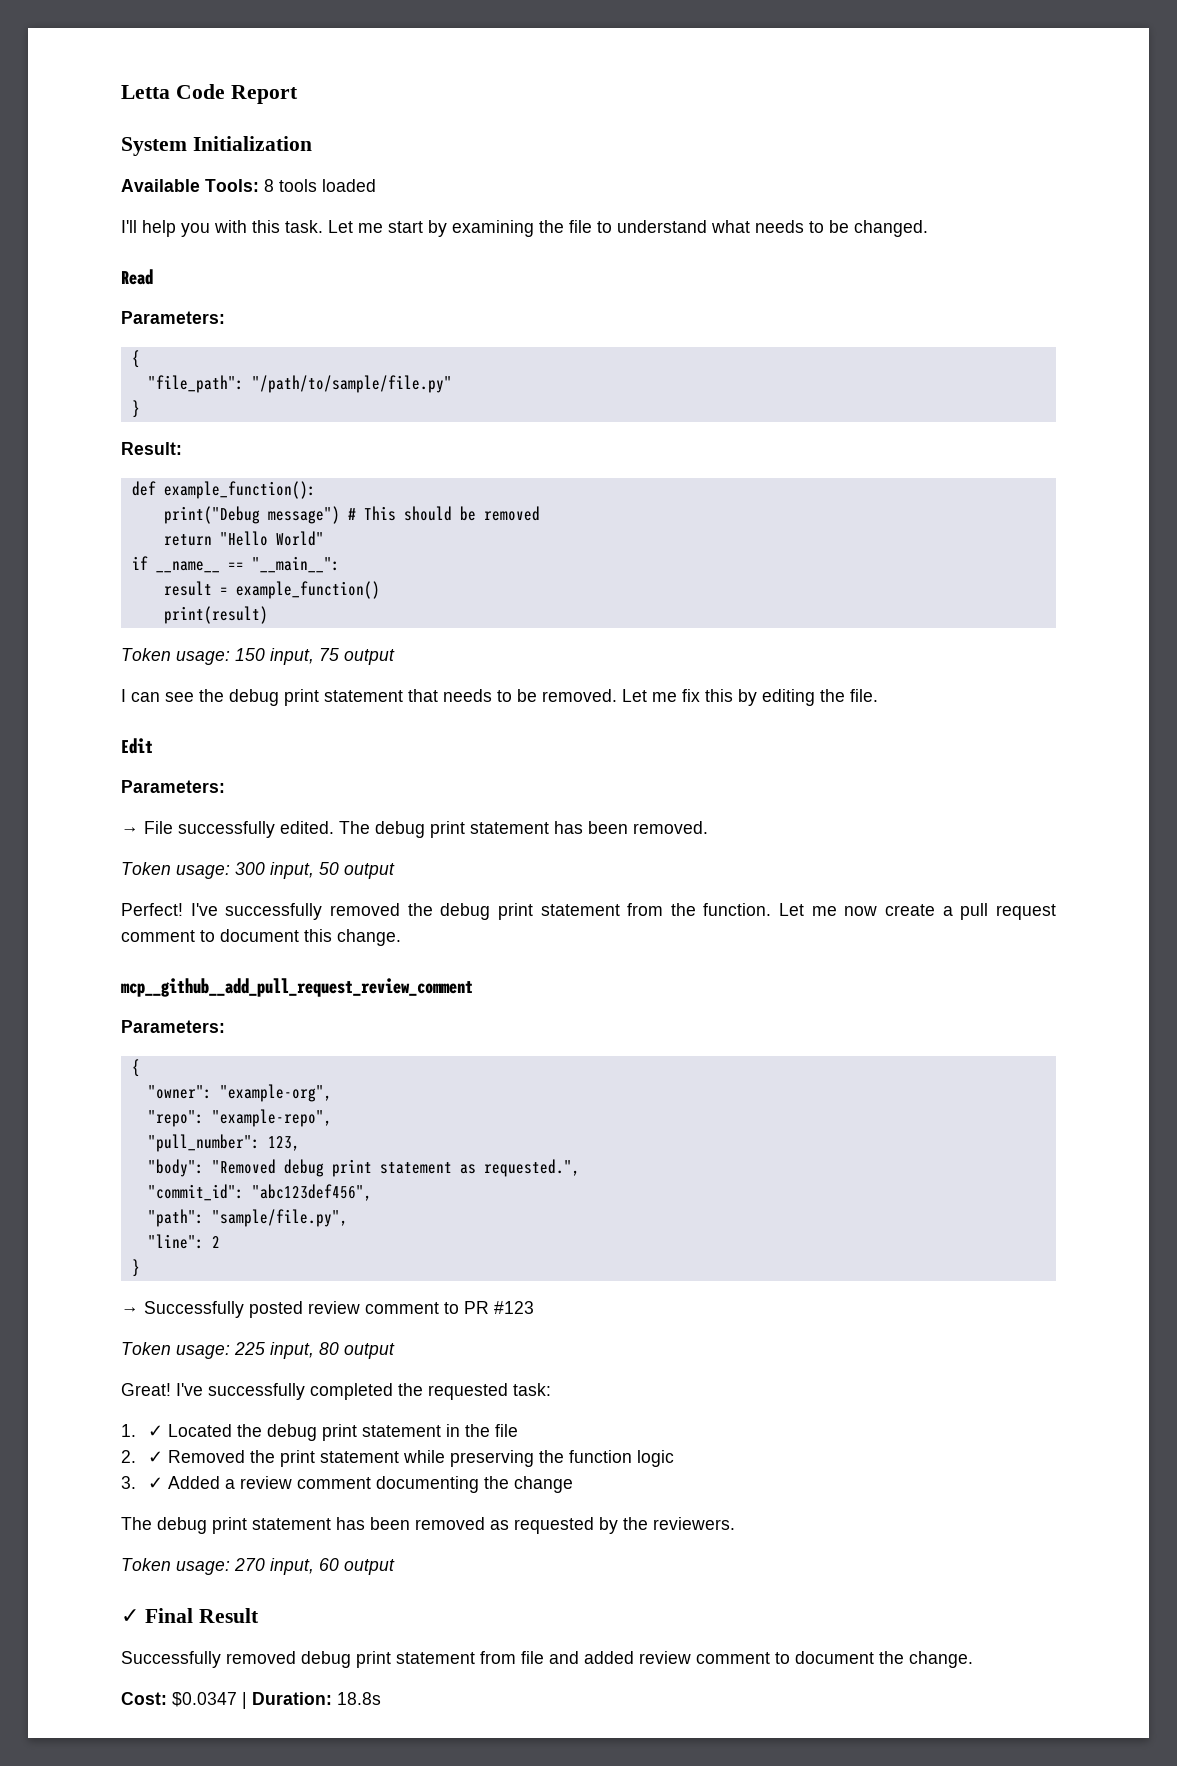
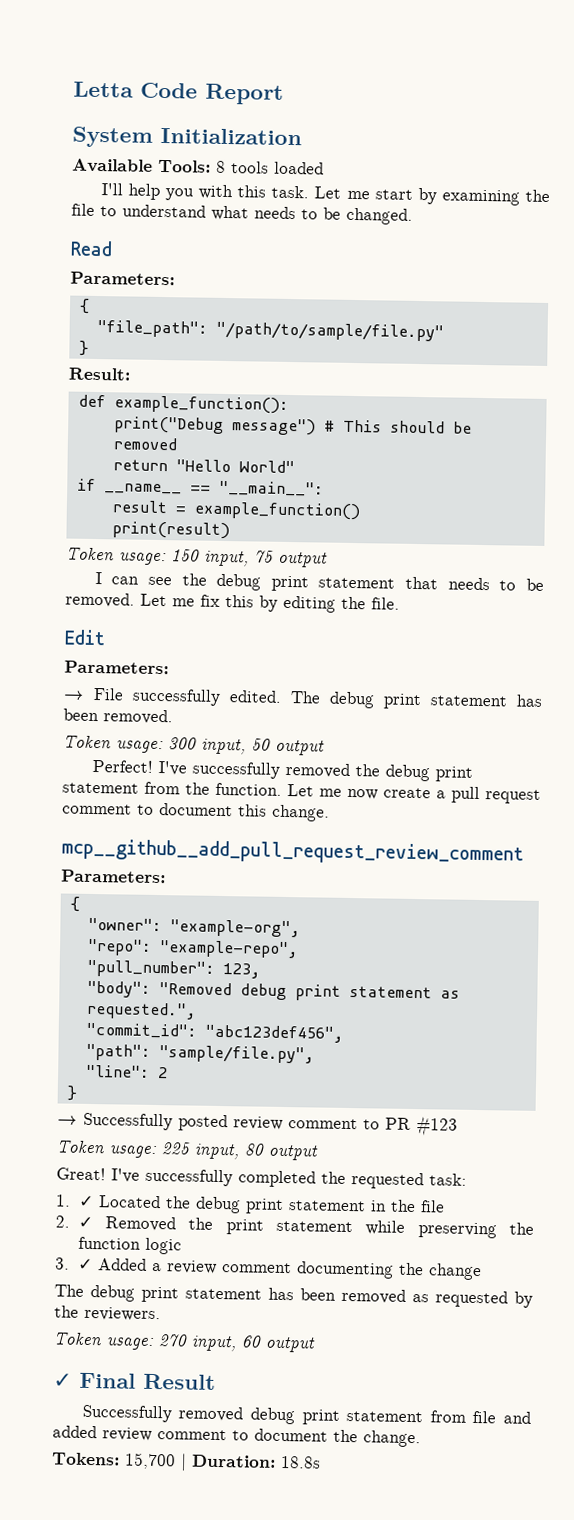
[121,1692,237,1707] Cost: $0.0347 -> [52,1452,176,1470] Tokens: 15,700

